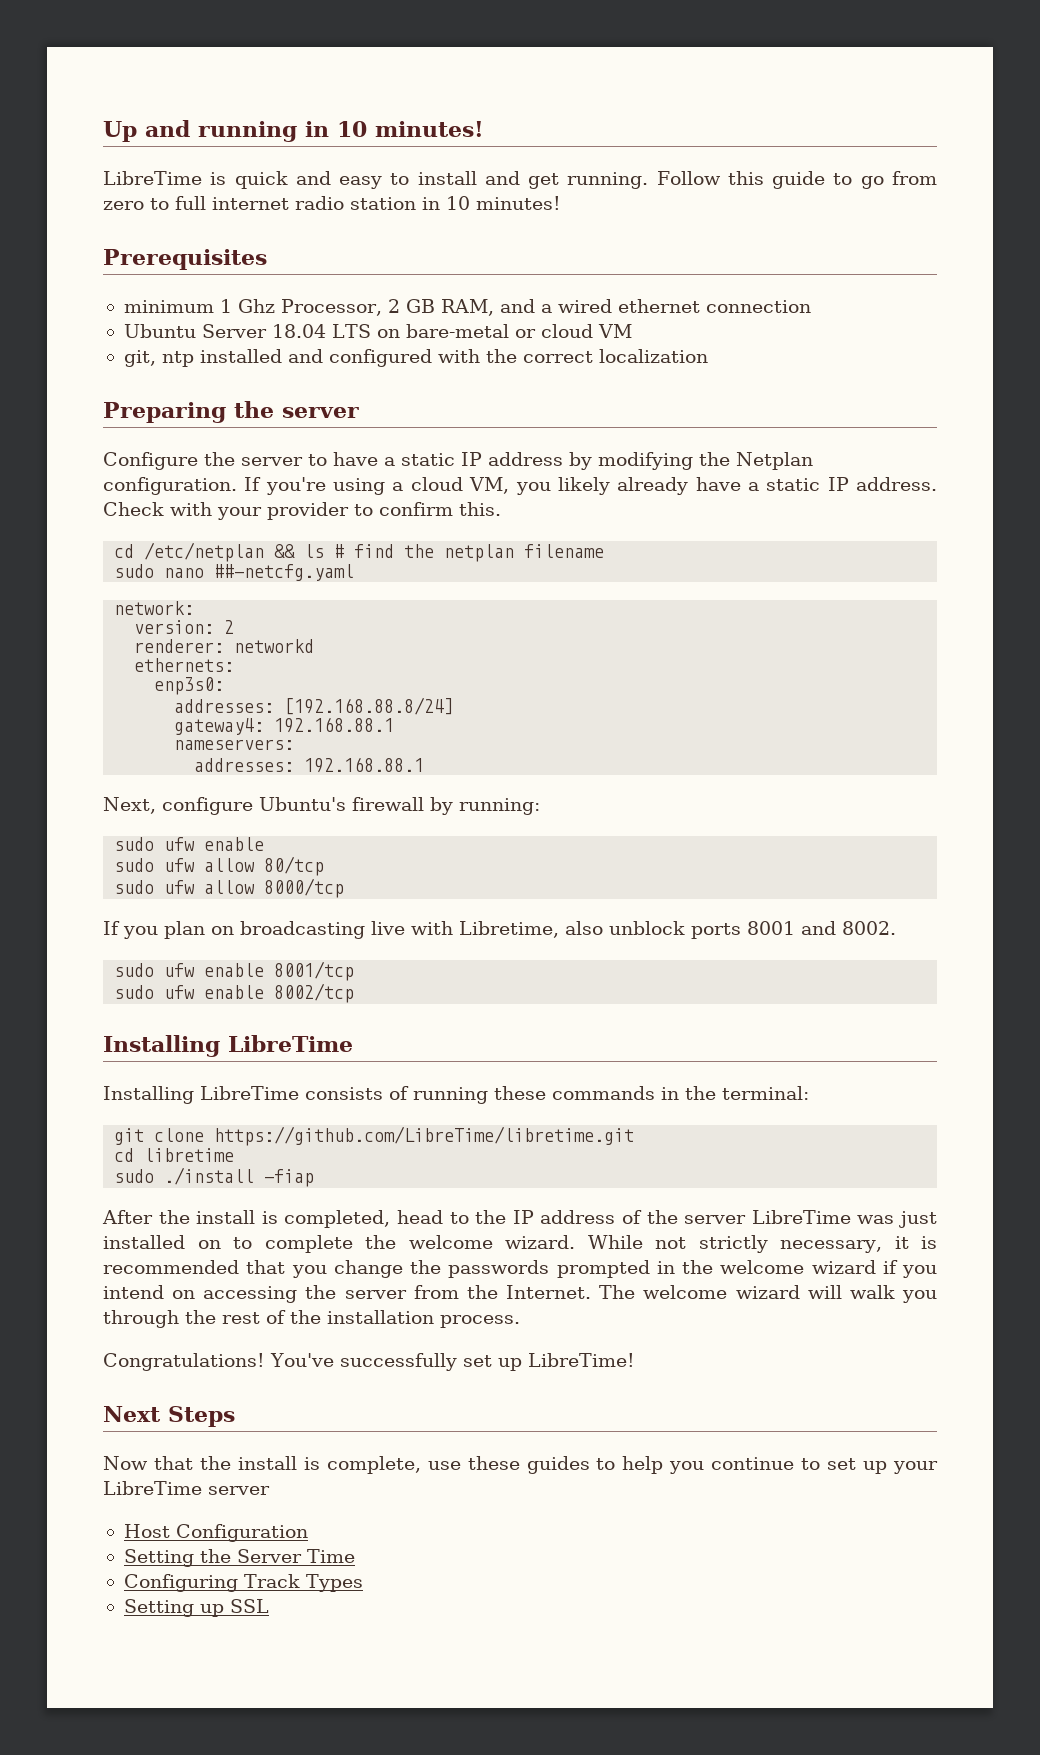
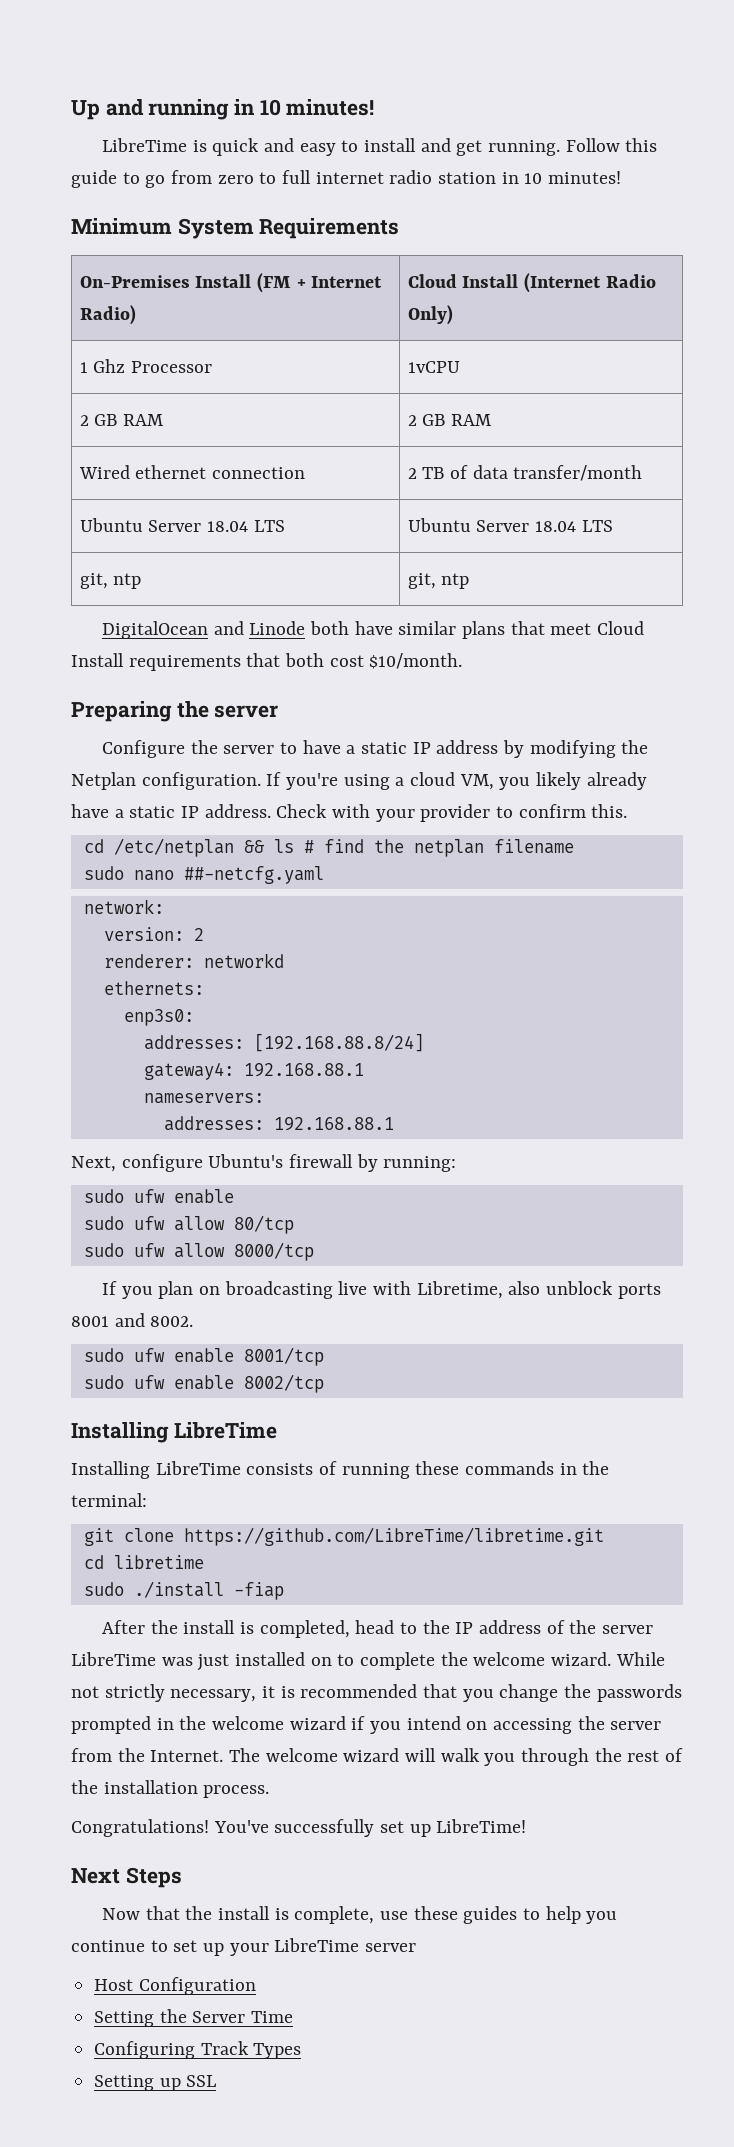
[103,249,267,270] [123,299,811,316] [123,324,632,338] [123,349,708,367] Prerequisites // minimum 1 Ghz Processor, 2 GB RAM, and a wired ethernet connection // Ubuntu Server 18.04 LTS on bare-metal or cloud VM // git, ntp installed and configured with the correct localization -> [71,218,400,239] [79,273,383,293] [79,305,136,325] [407,273,656,293] [407,305,453,325] [79,359,212,373] [407,361,460,373] [79,414,163,426] [407,414,491,426] [78,465,305,479] [407,465,643,481] [79,518,285,532] [407,518,613,532] [79,573,142,589] [407,573,470,589] [102,621,645,639] [71,653,463,671] Minimum System Requirements // On-Premises Install (FM + Internet Radio) | Cloud Install (Internet Radio Only) // 1 Ghz Processor | 1vCPU // 2 GB RAM | 2 GB RAM // Wired ethernet connection | 2 TB of data transfer/month // Ubuntu Server 18.04 LTS | Ubuntu Server 18.04 LTS // git, ntp | git, ntp // DigitalOcean and Linode both have similar plans that meet Cloud Install requirements that both cost $10/month.

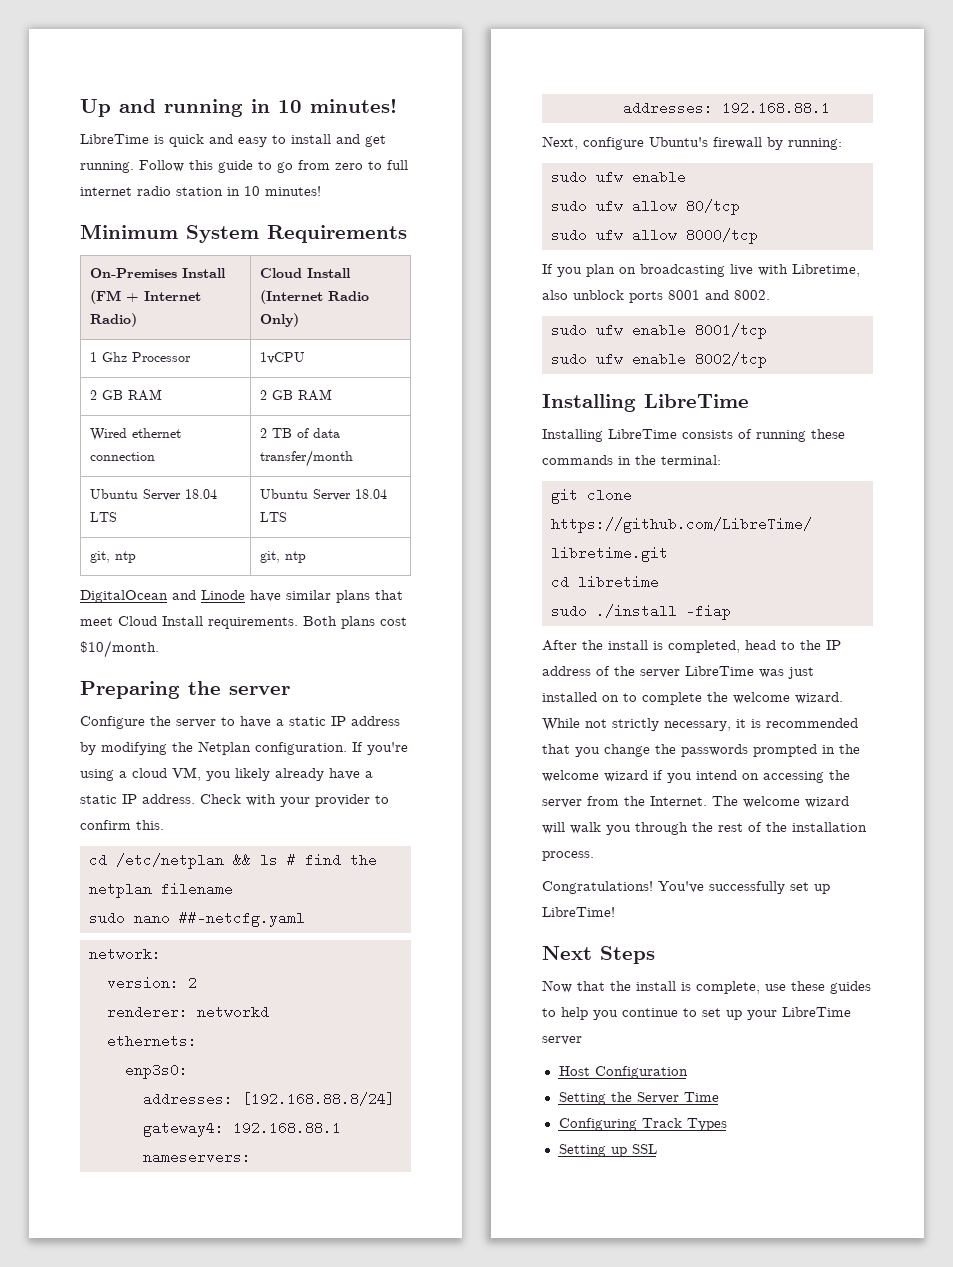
[310,621,350,635] both -> (245, 595) none
[128,653,325,671] requirements that both -> [208,616,375,629] requirements. Both plans

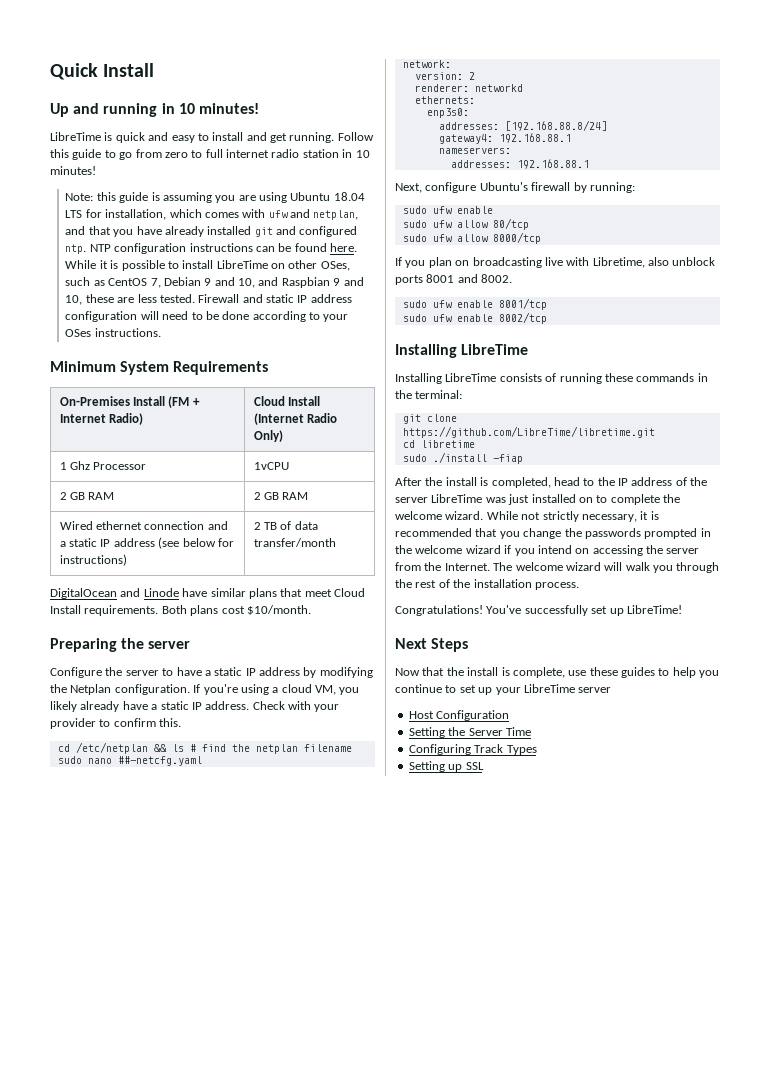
(80, 108) none -> [50,63,155,80] Quick Install //
(321, 191) none -> [65,192,365,203] [65,209,359,220] [65,226,358,237] [65,243,358,254] [65,260,350,271] [65,277,364,288] [65,294,352,305] [65,311,349,322] [65,328,161,337] // Note: this guide is assuming you are using Ubuntu 18.04 LTS for installation, which comes with ufw and netplan, and that you have already installed git and configured ntp. NTP configuration instructions can be found here. While it is possible to install LibreTime on other OSes, such as CentOS 7, Debian 9 and 10, and Raspbian 9 and 10, these are less tested. Firewall and static IP address configuration will need to be done according to your OSes instructions.
(156, 456) none -> [207,521,228,530] [59,537,234,549] [59,554,127,566] and a static IP address (see below for instructions)
[90,489,218,501] [90,512,118,522] [260,489,388,501] [260,512,288,522] [90,551,137,563] [260,551,307,563] // Ubuntu Server 18.04 LTS | Ubuntu Server 18.04 LTS // git, ntp | git, ntp -> (336, 542) none

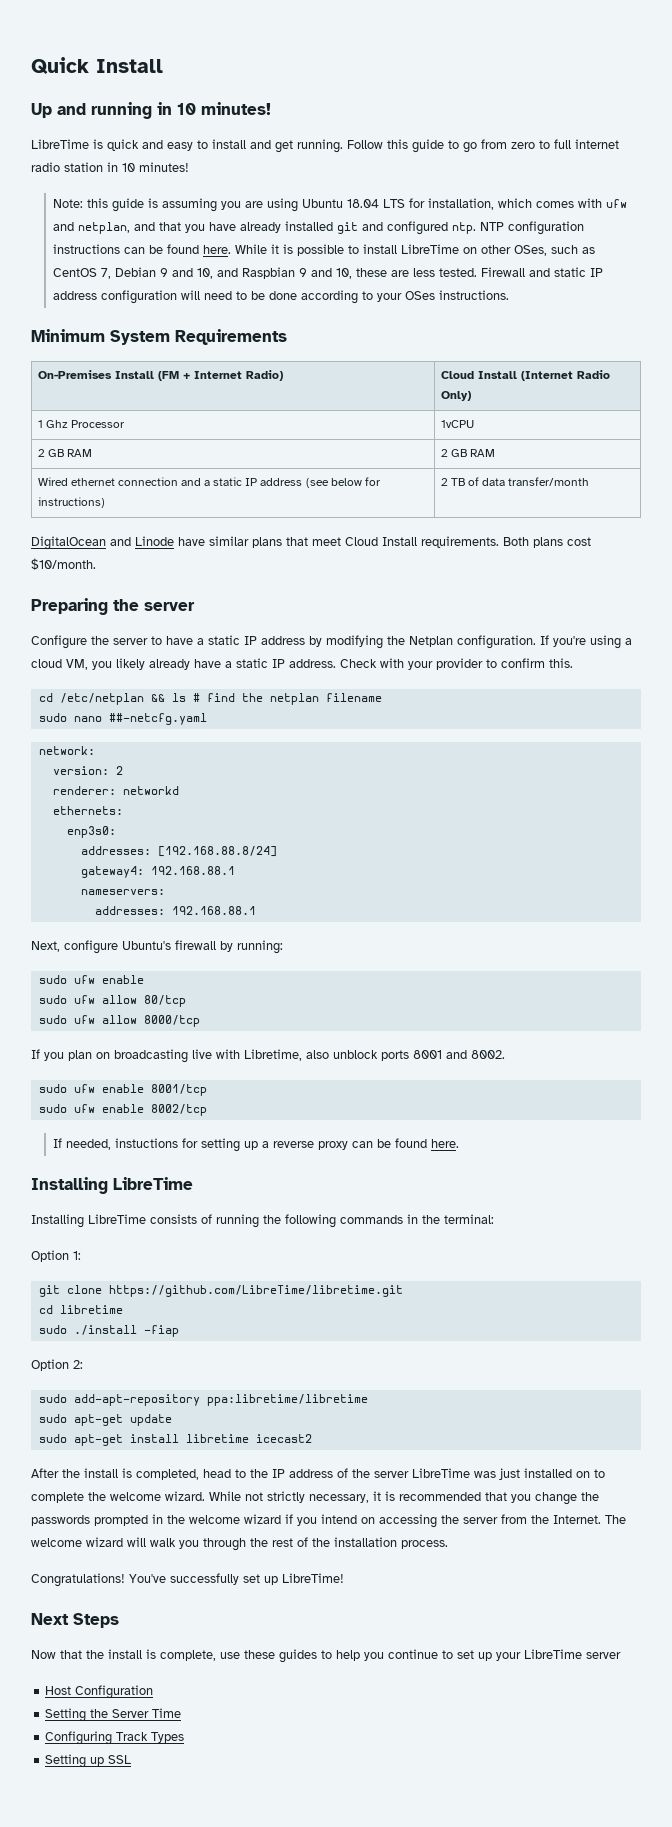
(547, 318) none -> [52,1138,459,1152] // If needed, instuctions for setting up a reverse proxy can be found here.
[604,373,633,382] these -> [263,1214,336,1228] the following
(463, 394) none -> [31,1250,81,1262] // Option 1:
(523, 459) none -> [31,1359,83,1371] [38,1394,368,1406] [38,1414,172,1426] [38,1434,312,1446] // Option 2: // sudo add-apt-repository ppa:libretime/libretime // sudo apt-get update // sudo apt-get install libretime icecast2

